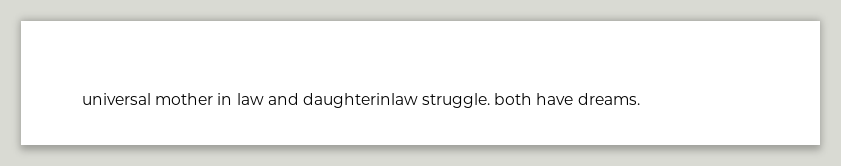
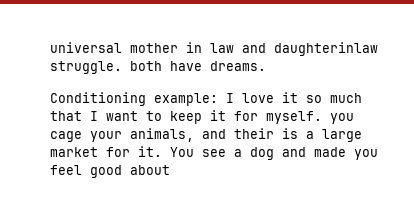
(640, 99) none -> [50,92,362,106] [50,110,354,124] [50,128,362,142] [50,146,378,160] [50,165,170,178] // Conditioning example: I love it so much that I want to keep it for myself. you cage your animals, and their is a large market for it. You see a dog and made you feel good about

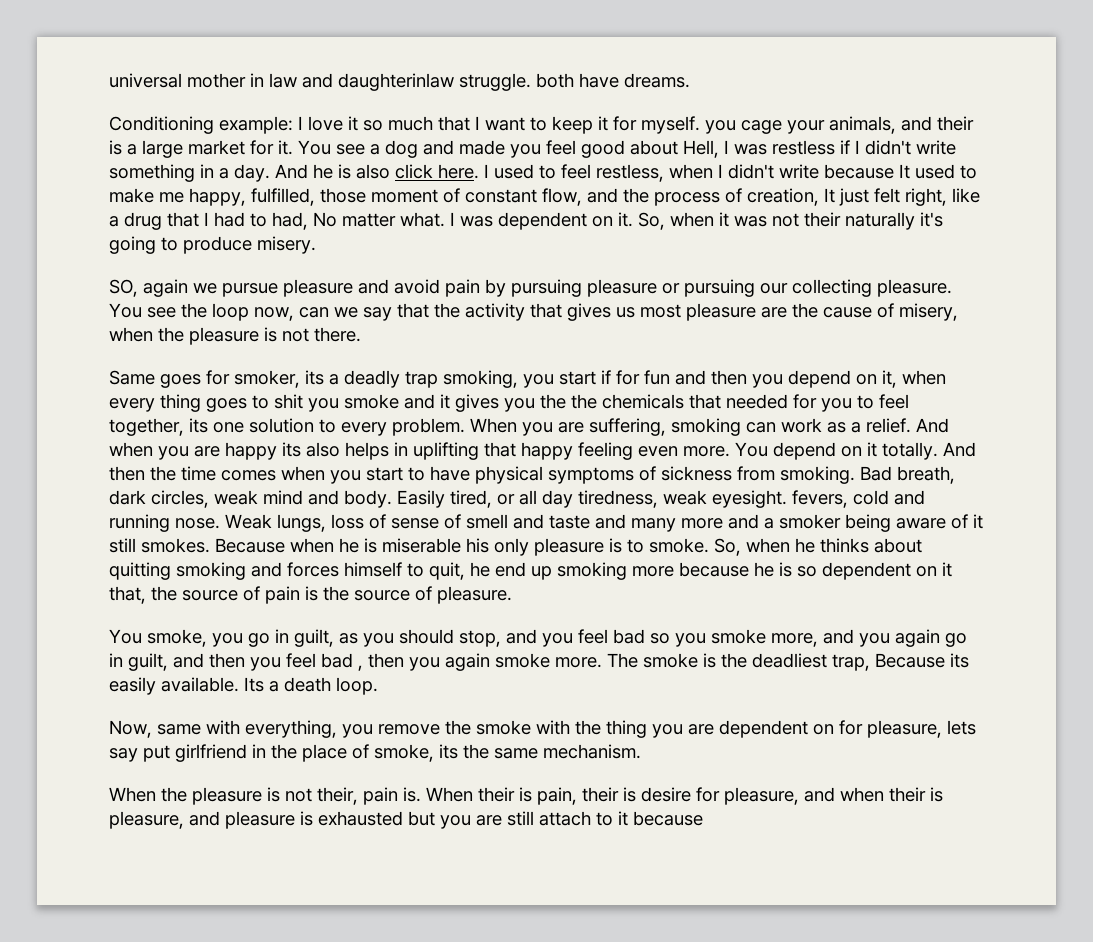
(170, 170) none -> [683,140,956,158] [109,164,977,182] [109,188,980,206] [109,212,943,230] [109,236,316,254] [109,279,952,297] [109,303,958,321] [109,327,361,345] [109,370,946,388] [109,394,909,412] [109,418,949,436] [109,442,976,460] [109,466,955,484] [109,490,925,508] [109,514,983,532] [109,538,922,556] [109,562,952,580] [109,586,512,604] [109,629,967,647] [109,653,969,671] [109,677,378,695] [109,720,976,738] [109,744,641,762] [109,787,943,805] [109,811,703,829] Hell, I was restless if I didn't write something in a day. And he is also click here. I used to feel restless, when I didn't write because It used to make me happy, fulfilled, those moment of constant flow, and the process of creation, It just felt right, like a drug that I had to had, No matter what. I was dependent on it. So, when it was not their naturally it's going to produce misery. // SO, again we pursue pleasure and avoid pain by pursuing pleasure or pursuing our collecting pleasure. You see the loop now, can we say that the activity that gives us most pleasure are the cause of misery, when the pleasure is not there. // Same goes for smoker, its a deadly trap smoking, you start if for fun and then you depend on it, when every thing goes to shit you smoke and it gives you the the chemicals that needed for you to feel together, its one solution to every problem. When you are suffering, smoking can work as a relief. And when you are happy its also helps in uplifting that happy feeling even more. You depend on it totally. And then the time comes when you start to have physical symptoms of sickness from smoking. Bad breath, dark circles, weak mind and body. Easily tired, or all day tiredness, weak eyesight. fevers, cold and running nose. Weak lungs, loss of sense of smell and taste and many more and a smoker being aware of it still smokes. Because when he is miserable his only pleasure is to smoke. So, when he thinks about quitting smoking and forces himself to quit, he end up smoking more because he is so dependent on it that, the source of pain is the source of pleasure. // You smoke, you go in guilt, as you should stop, and you feel bad so you smoke more, and you again go in guilt, and then you feel bad , then you again smoke more. The smoke is the deadliest trap, Because its easily available. Its a death loop. // Now, same with everything, you remove the smoke with the thing you are dependent on for pleasure, lets say put girlfriend in the place of smoke, its the same mechanism. // When the pleasure is not their, pain is. When their is pain, their is desire for pleasure, and when their is pleasure, and pleasure is exhausted but you are still attach to it because

